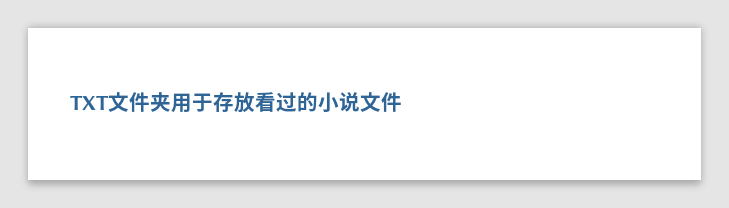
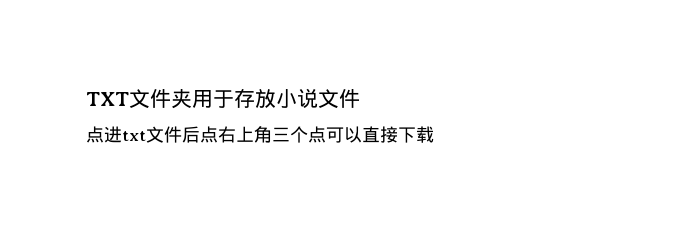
[255,92,318,112] 看过的 -> (276, 98) none
(402, 102) none -> [86,126,434,143] // 点进txt文件后点右上角三个点可以直接下载

